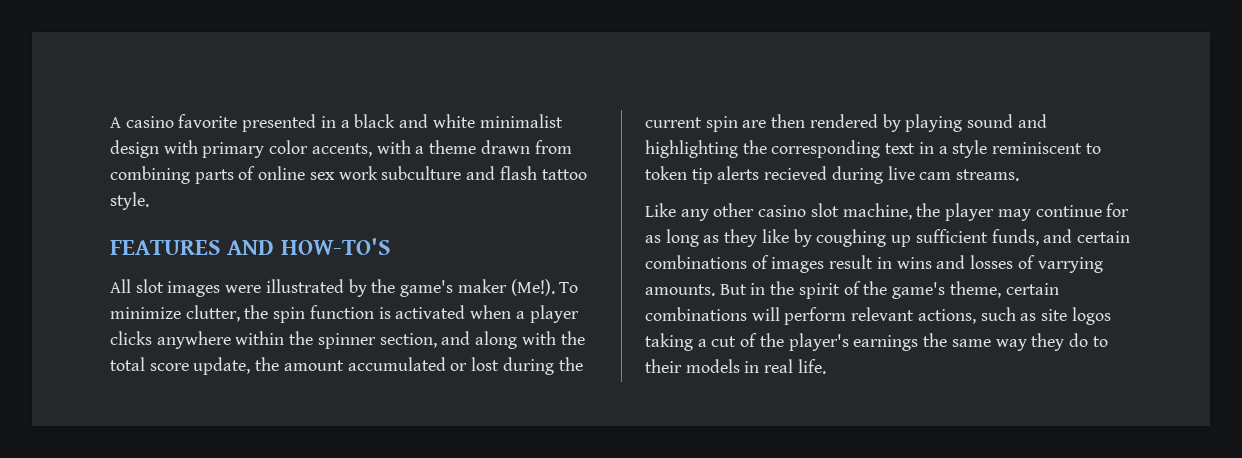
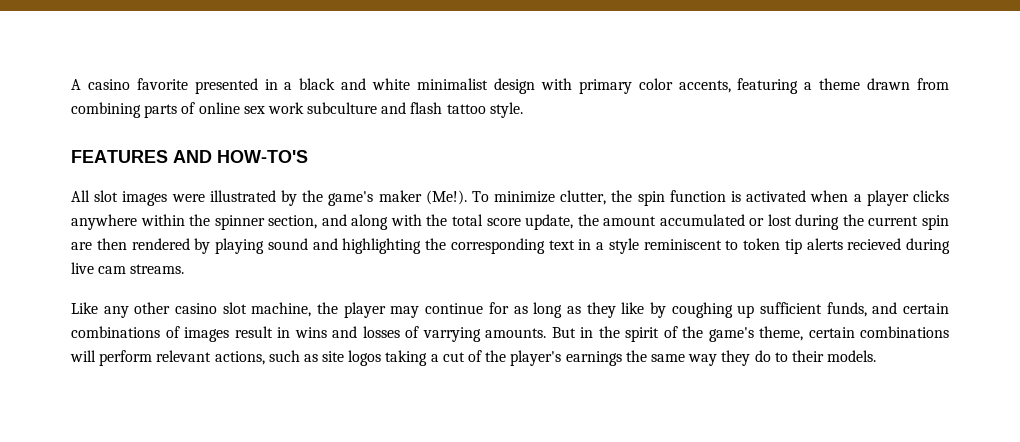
[376,140,411,154] with -> [737,78,799,94] featuring
[685,359,826,374] models in real life. -> [827,350,877,362] models.

